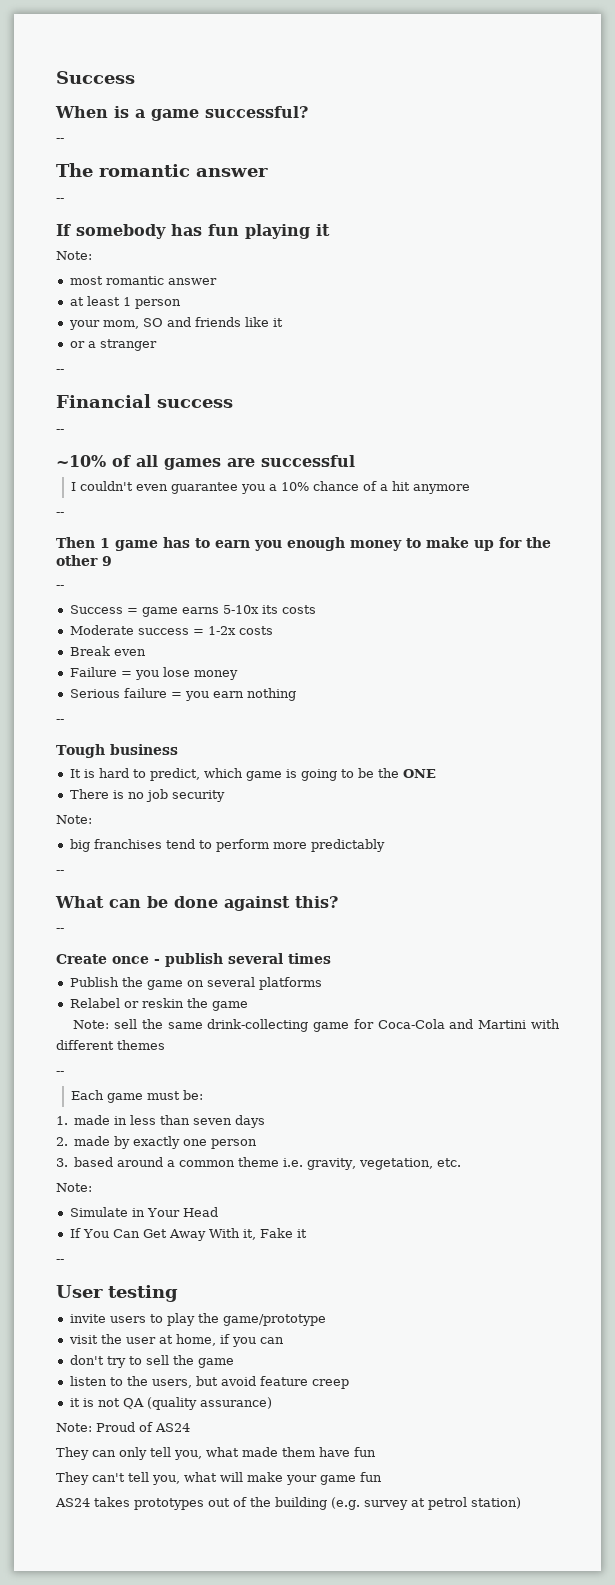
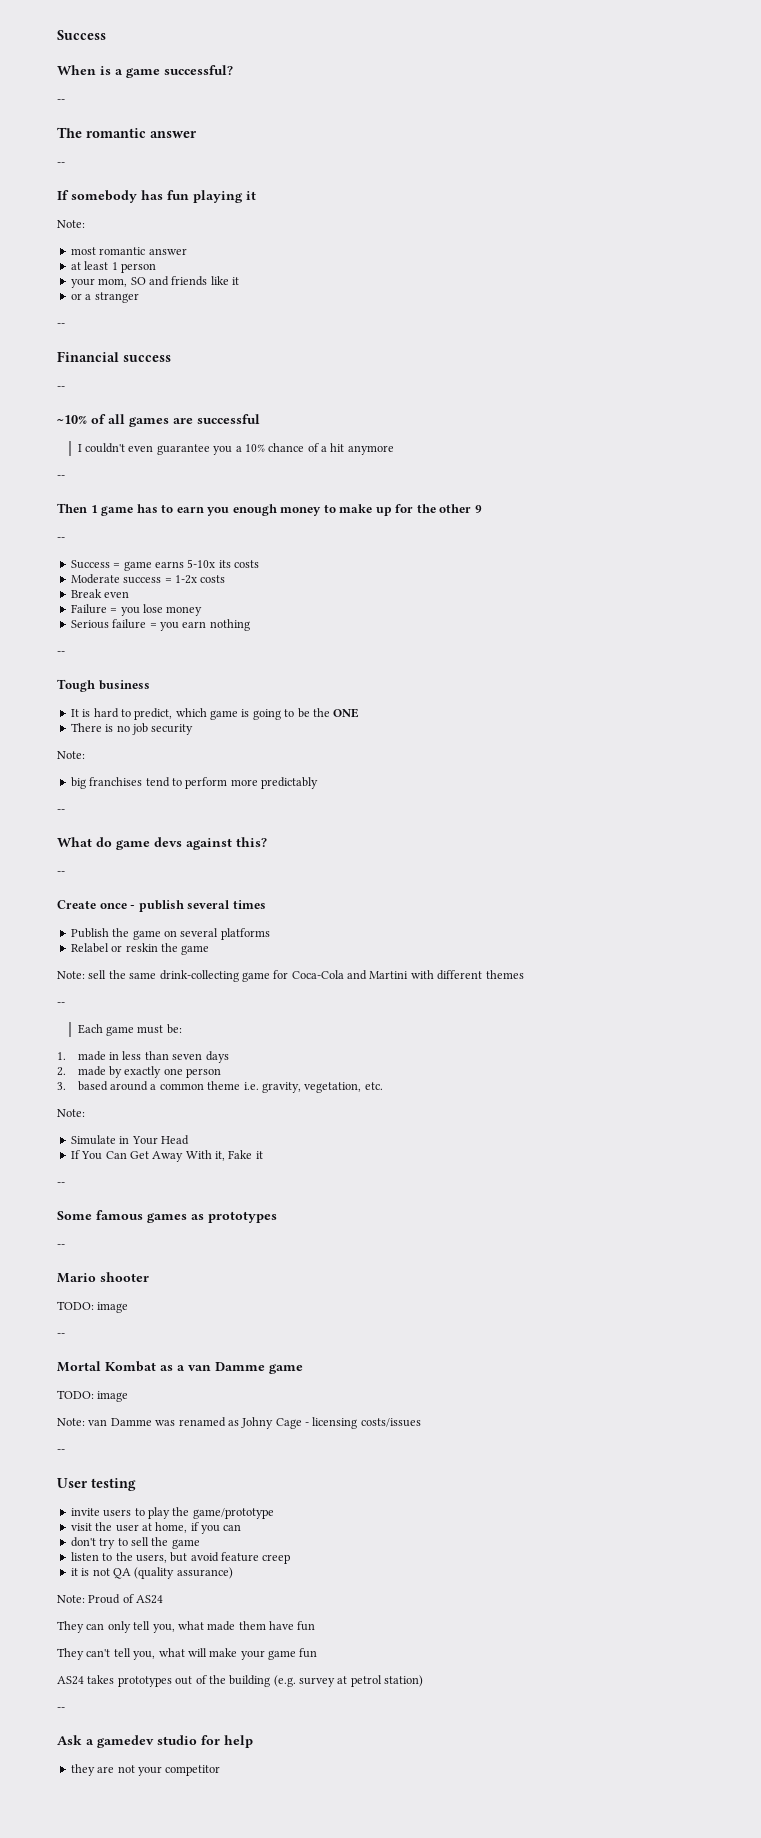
[109,896,218,908] can be done -> [96,837,182,850] do game devs
(64, 1261) none -> [57,1210,277,1223] [57,1244,65,1248] [57,1272,149,1283] [57,1301,129,1313] [57,1333,65,1337] [57,1361,303,1374] [57,1390,129,1402] [57,1417,421,1429] [57,1449,65,1453] // Some famous games as prototypes // -- // Mario shooter // TODO: image // -- // Mortal Kombat as a van Damme game // TODO: image // Note: van Damme was renamed as Johny Cage - licensing costs/issues // --
(521, 1503) none -> [57,1707,65,1711] [57,1735,253,1748] [70,1764,221,1776] // -- // Ask a gamedev studio for help // they are not your competitor

